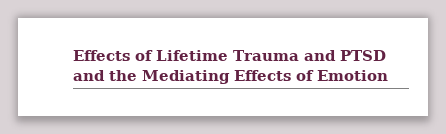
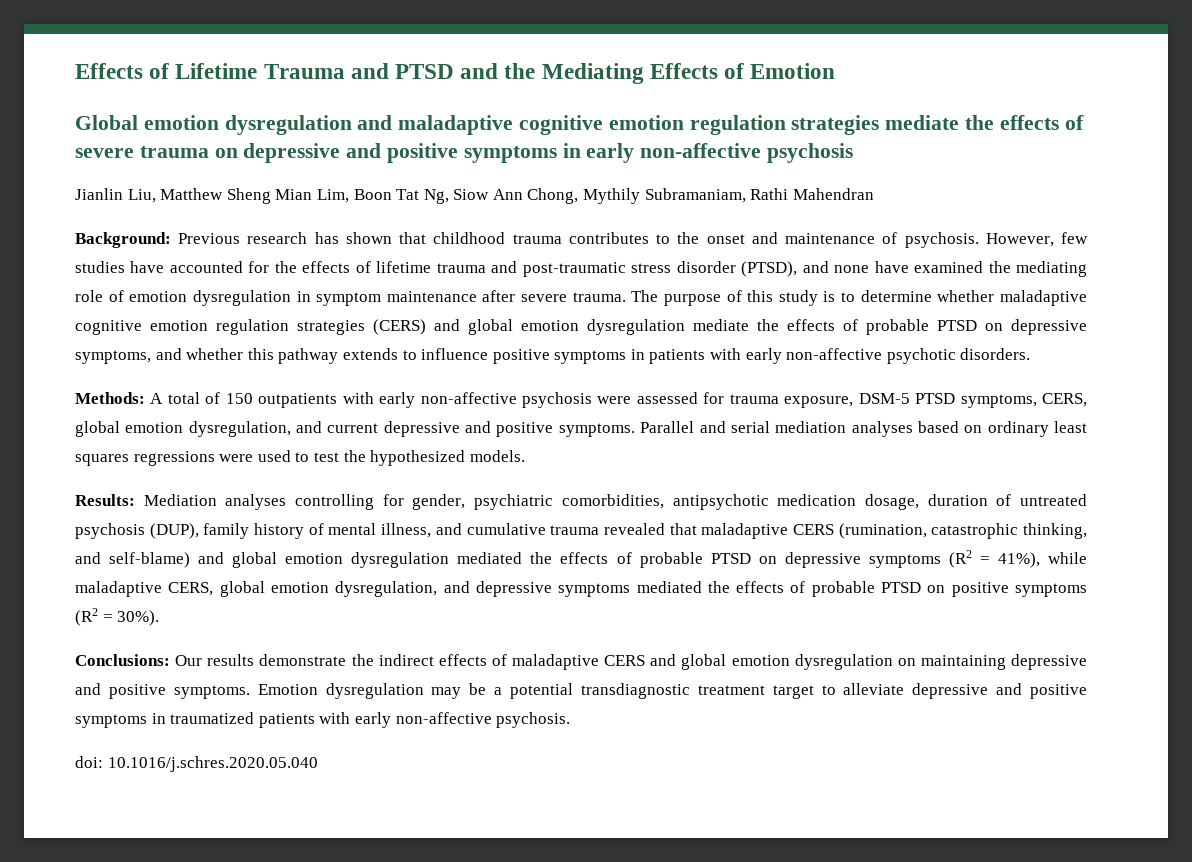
(388, 75) none -> [75,115,1084,135] [75,143,854,163] [75,188,874,204] [75,232,1089,248] [75,261,1088,277] [75,290,1088,306] [75,319,1087,335] [75,348,1031,364] [75,392,1088,408] [75,421,1088,437] [75,450,525,466] [75,494,1088,510] [75,523,1087,539] [75,550,1087,568] [75,581,1087,597] [75,608,160,626] [75,654,1087,670] [75,683,1087,699] [75,712,571,728] [75,756,318,772] // Global emotion dysregulation and maladaptive cognitive emotion regulation strategies mediate the effects of severe trauma on depressive and positive symptoms in early non-affective psychosis // Jianlin Liu, Matthew Sheng Mian Lim, Boon Tat Ng, Siow Ann Chong, Mythily Subramaniam, Rathi Mahendran // Background: Previous research has shown that childhood trauma contributes to the onset and maintenance of psychosis. However, few studies have accounted for the effects of lifetime trauma and post-traumatic stress disorder (PTSD), and none have examined the mediating role of emotion dysregulation in symptom maintenance after severe trauma. The purpose of this study is to determine whether maladaptive cognitive emotion regulation strategies (CERS) and global emotion dysregulation mediate the effects of probable PTSD on depressive symptoms, and whether this pathway extends to influence positive symptoms in patients with early non-affective psychotic disorders. // Methods: A total of 150 outpatients with early non-affective psychosis were assessed for trauma exposure, DSM-5 PTSD symptoms, CERS, global emotion dysregulation, and current depressive and positive symptoms. Parallel and serial mediation analyses based on ordinary least squares regressions were used to test the hypothesized models. // Results: Mediation analyses controlling for gender, psychiatric comorbidities, antipsychotic medication dosage, duration of untreated psychosis (DUP), family history of mental illness, and cumulative trauma revealed that maladaptive CERS (rumination, catastrophic thinking, and self-blame) and global emotion dysregulation mediated the effects of probable PTSD on depressive symptoms (R2 = 41%), while maladaptive CERS, global emotion dysregulation, and depressive symptoms mediated the effects of probable PTSD on positive symptoms (R2 = 30%). // Conclusions: Our results demonstrate the indirect effects of maladaptive CERS and global emotion dysregulation on maintaining depressive and positive symptoms. Emotion dysregulation may be a potential transdiagnostic treatment target to alleviate depressive and positive symptoms in traumatized patients with early non-affective psychosis. // doi: 10.1016/j.schres.2020.05.040

